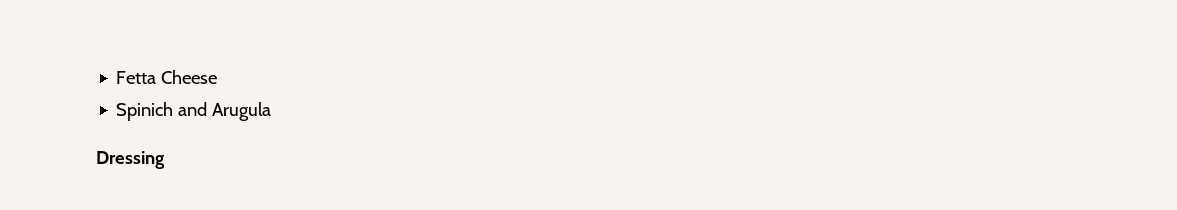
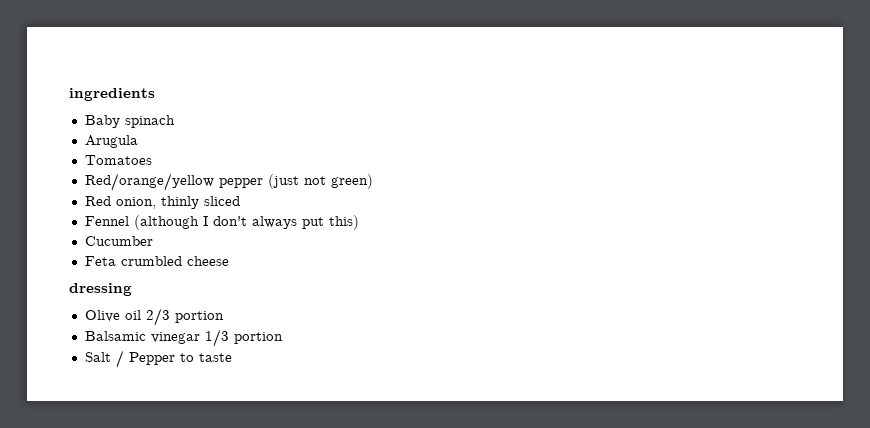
[116,70,218,84] [116,102,272,121] [96,151,165,169] Fetta Cheese // Spinich and Arugula // Dressing -> [69,88,155,101] [84,115,175,128] [84,135,138,148] [84,155,152,165] [84,173,373,191] [84,196,240,209] [84,215,359,230] [84,236,153,246] [84,256,229,266] [69,283,132,296] [84,308,224,326] [84,329,283,347] [84,350,232,368] ingredients // Baby spinach // Arugula // Tomatoes // Red/orange/yellow pepper (just not green) // Red onion, thinly sliced // Fennel (although I don't always put this) // Cucumber // Feta crumbled cheese // dressing // Olive oil 2/3 portion // Balsamic vinegar 1/3 portion // Salt / Pepper to taste

